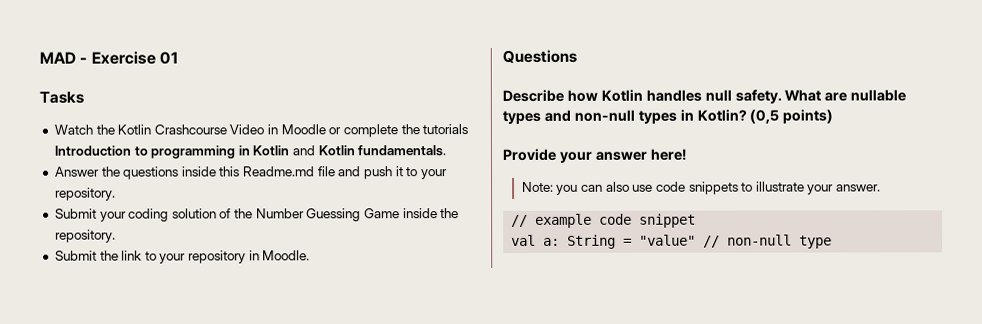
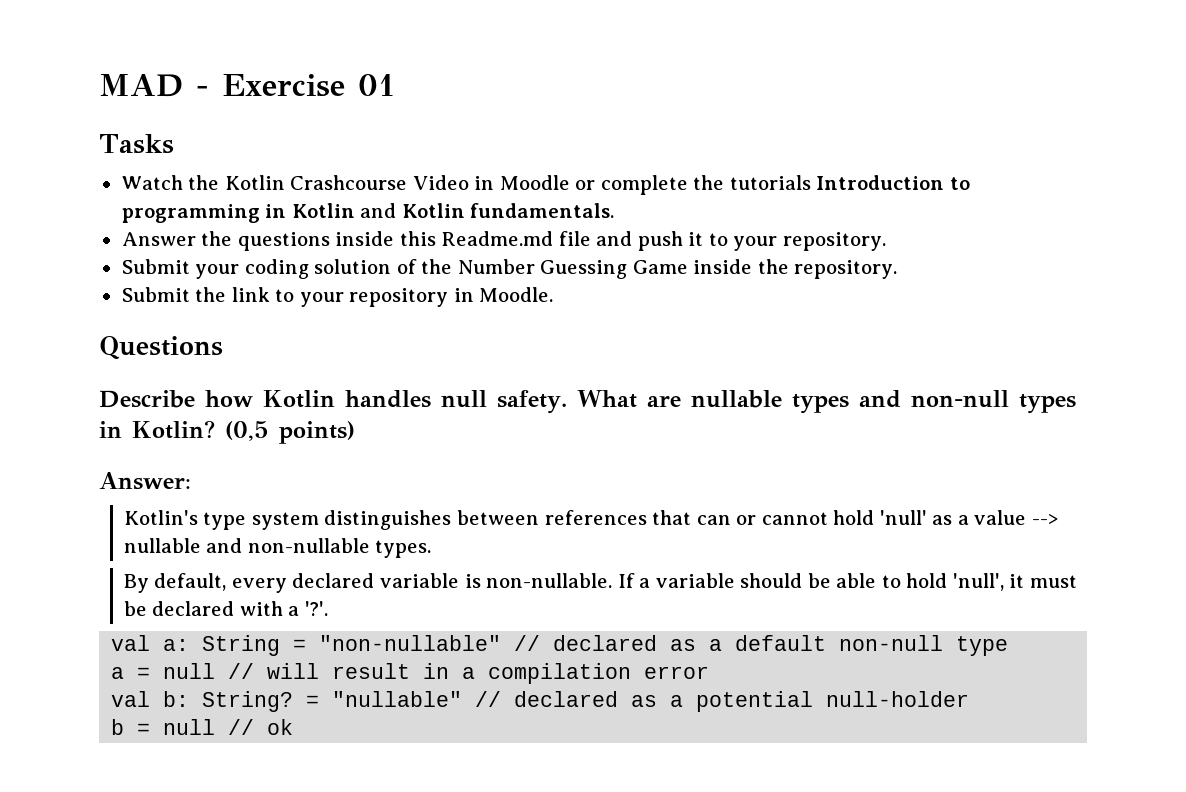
[502,148,686,163] [521,181,882,195] [511,213,697,228] [511,234,833,249] Provide your answer here! // Note: you can also use code snippets to illustrate your answer. // // example code snippet // val a: String = "value" // non-null type -> [99,472,191,490] [123,510,1058,530] [123,538,432,558] [123,573,1077,593] [123,601,329,616] [111,635,1009,656] [111,663,710,684] [111,691,970,712] [111,719,294,735] Answer: // Kotlin's type system distinguishes between references that can or cannot hold 'null' as a value --> nullable and non-nullable types. // By default, every declared variable is non-nullable. If a variable should be able to hold 'null', it must be declared with a '?'. // val a: String = "non-nullable" // declared as a default non-null type // a = null // will result in a compilation error // val b: String? = "nullable" // declared as a potential null-holder // b = null // ok

